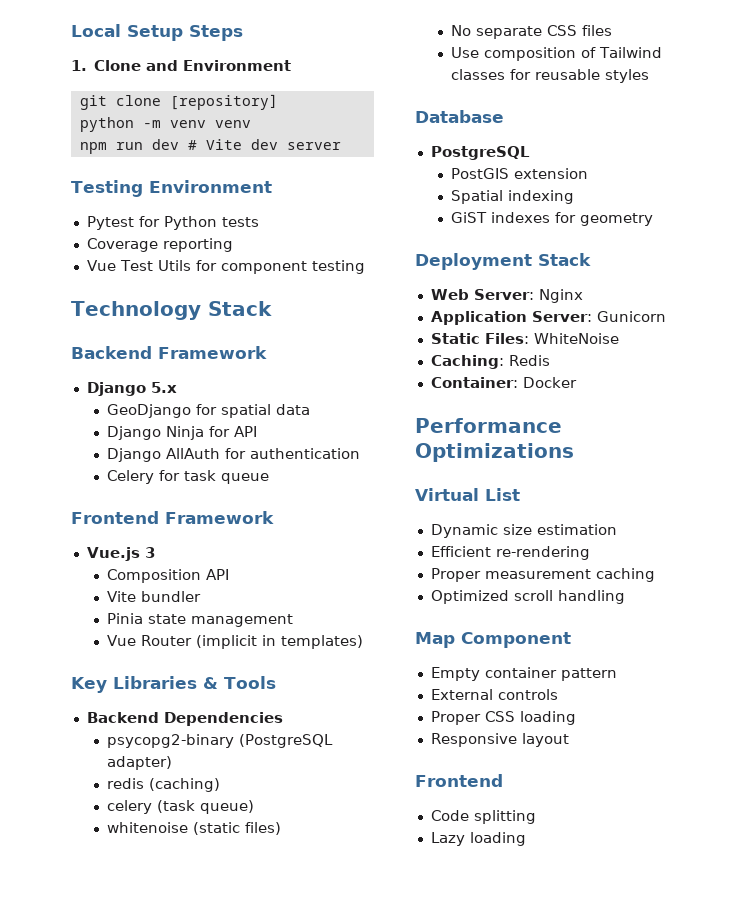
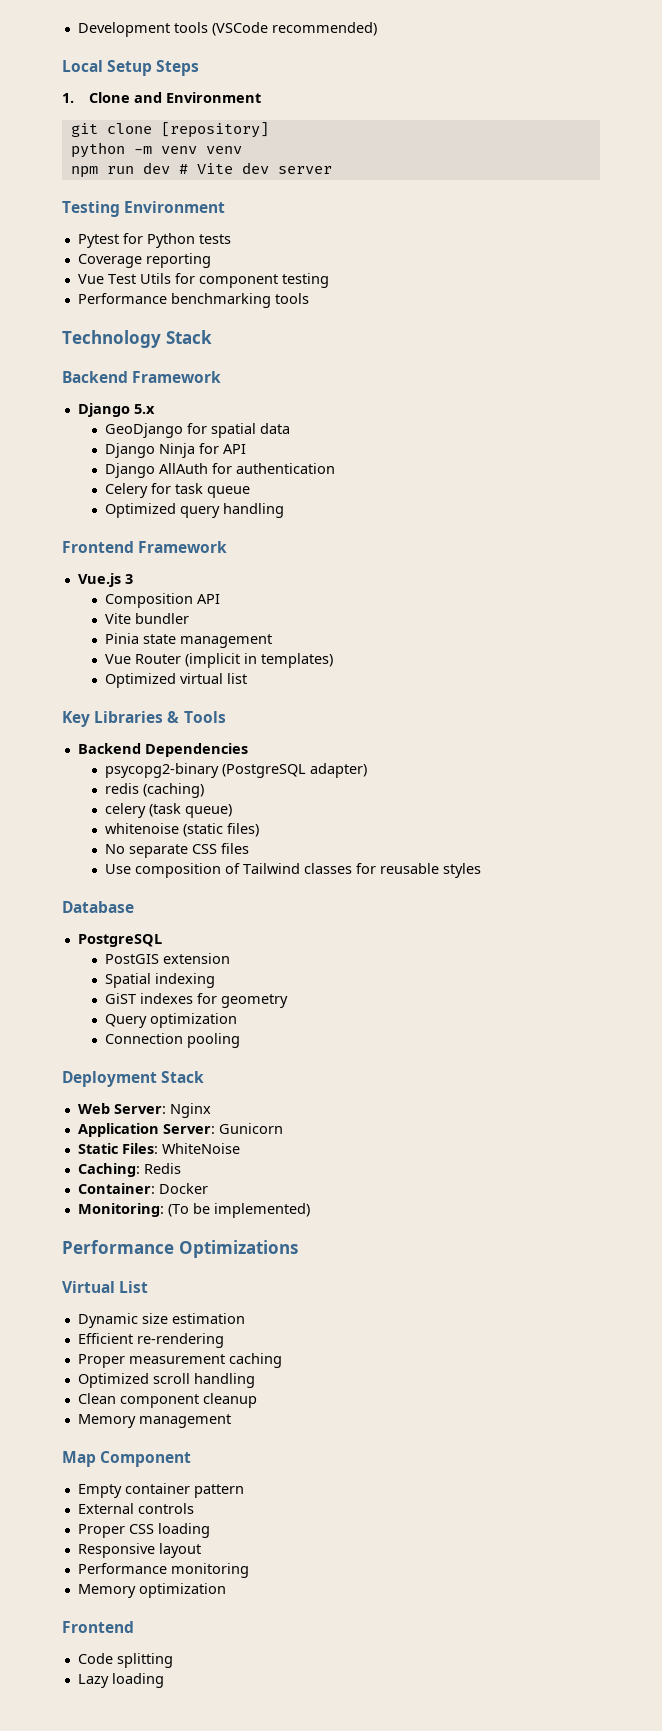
(71, 30) none -> [77,22,377,37] Development tools (VSCode recommended) //
(365, 267) none -> [77,293,309,308] // Performance benchmarking tools
(269, 478) none -> [104,503,284,518] // Optimized query handling
(363, 642) none -> [104,673,247,688] // Optimized virtual list
(653, 219) none -> [104,1013,237,1028] [104,1033,240,1048] // Query optimization // Connection pooling
(577, 382) none -> [77,1203,310,1218] // Monitoring: (To be implemented)
(625, 597) none -> [77,1393,257,1408] [77,1414,231,1428] // Clean component cleanup // Memory management
(569, 740) none -> [77,1563,249,1578] [77,1583,226,1598] // Performance monitoring // Memory optimization

